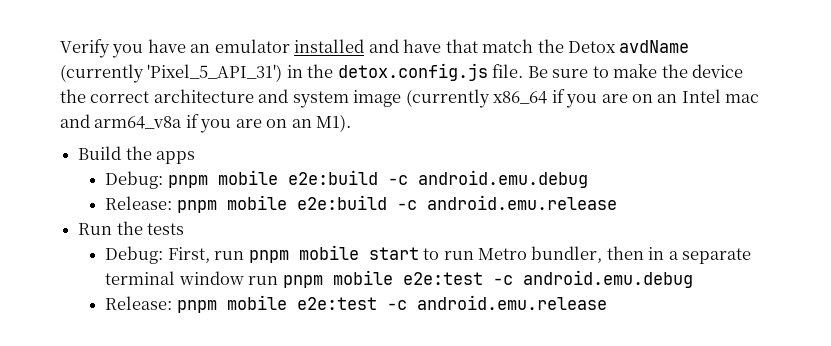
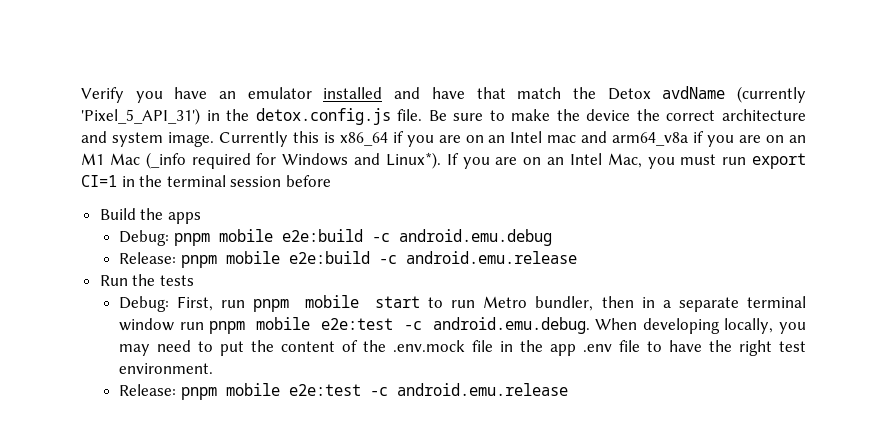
[353,89,490,108] image (currently -> [167,131,335,147] image. Currently this is
[316,114,352,132] M1). -> [81,152,807,169] [81,175,331,187] M1 Mac (_info required for Windows and Linux*). If you are on an Intel Mac, you must run export CI=1 in the terminal session before
[522,270,693,288] android.emu.debug -> [432,317,806,334] [118,340,807,356] [118,363,213,374] android.emu.debug. When developing locally, you may need to put the content of the .env.mock file in the app .env file to have the right test environment.

